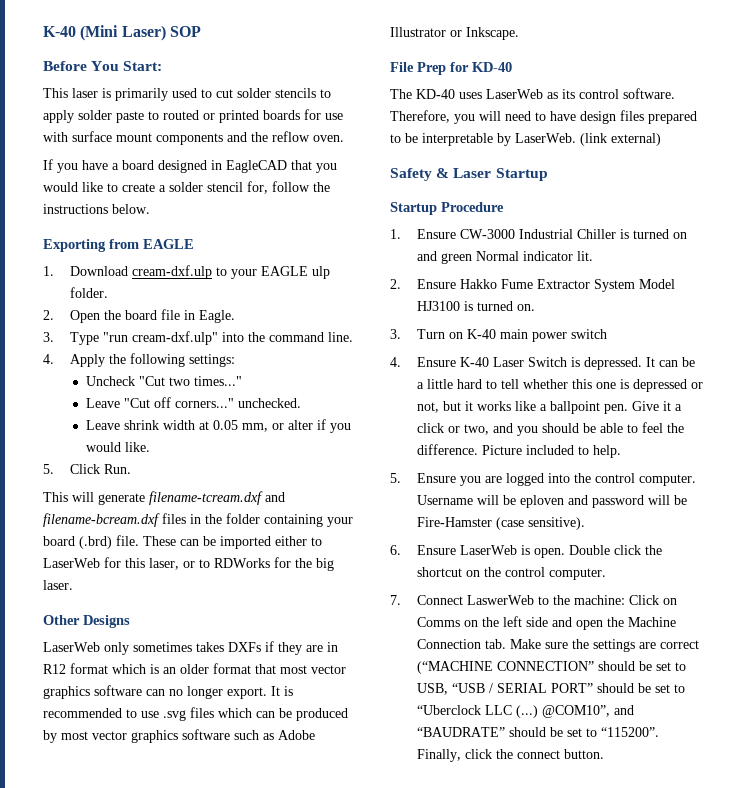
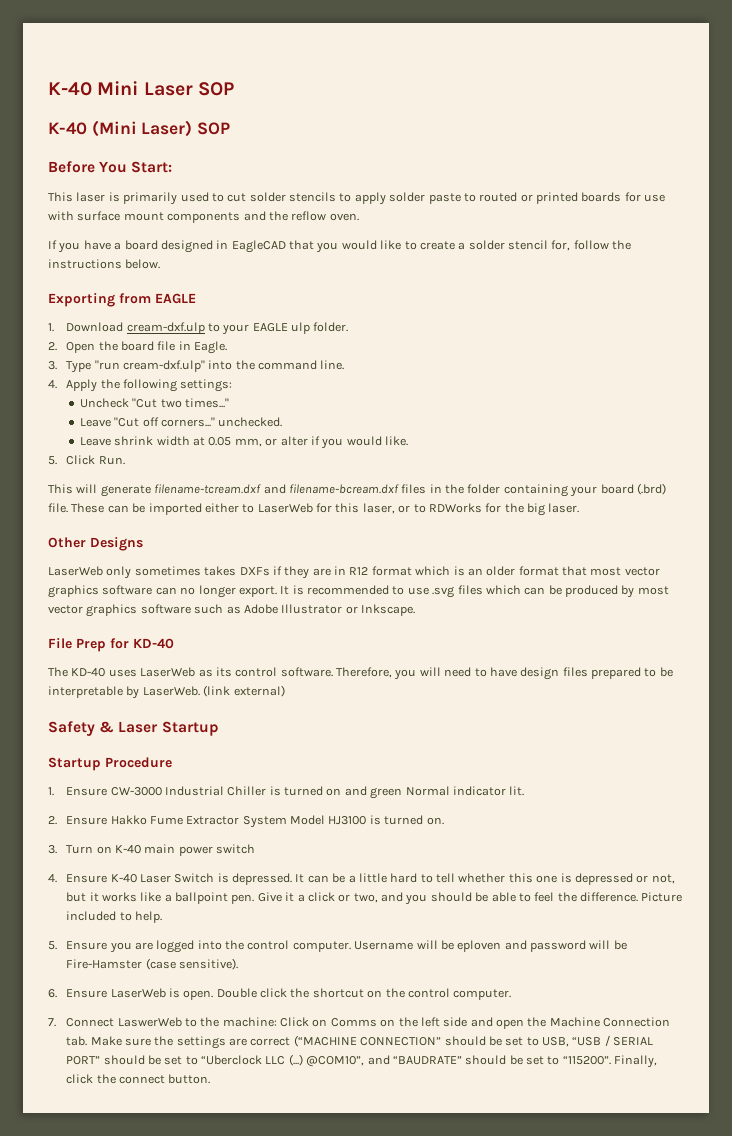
[43,26,76,37] K-40 -> [48,81,234,96] [48,122,87,135] K-40 Mini Laser SOP // K-40

